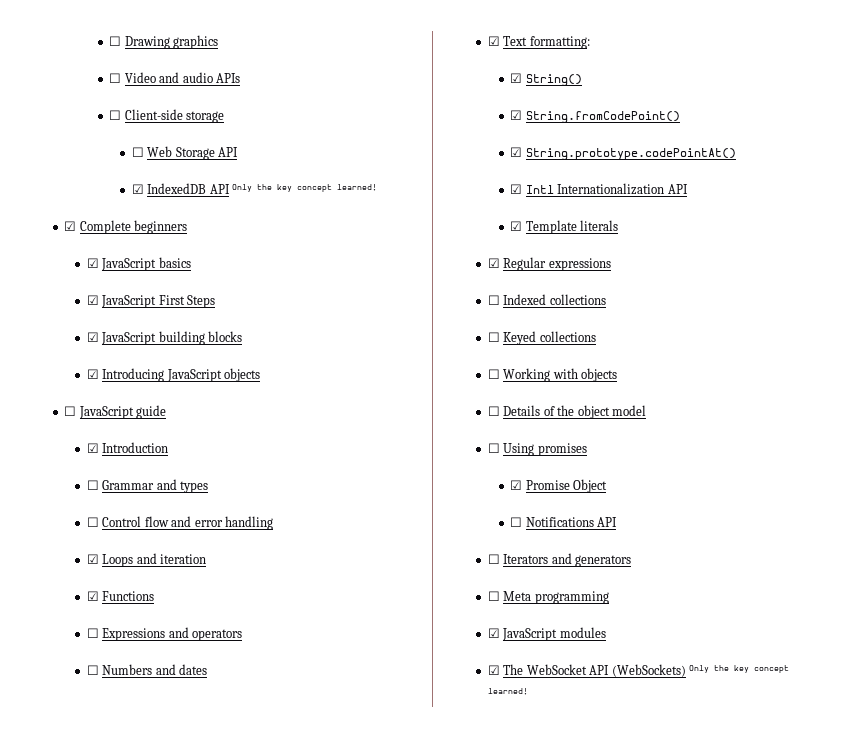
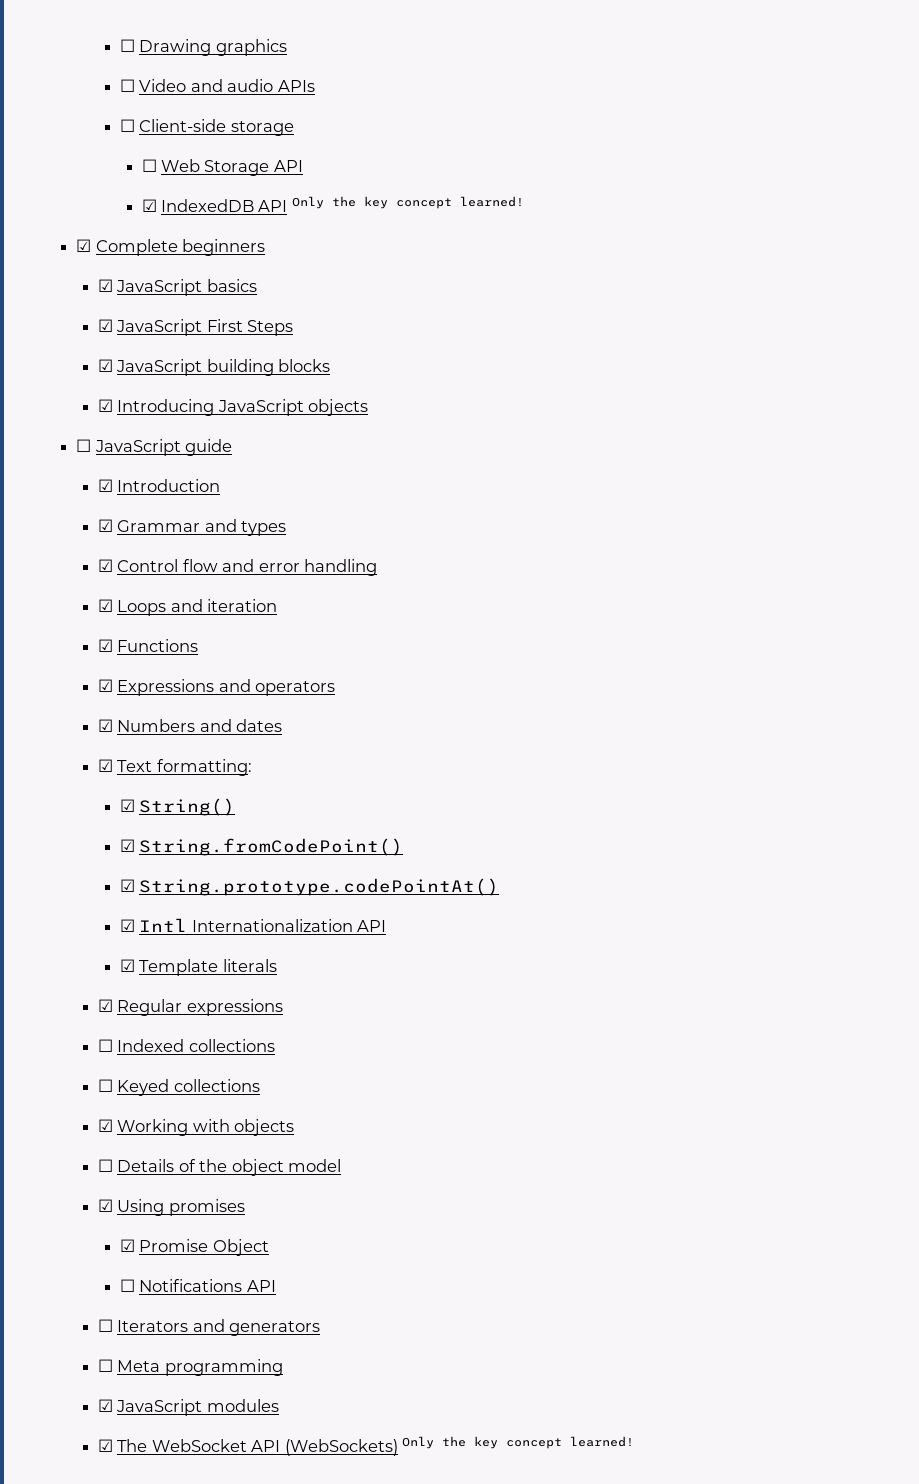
[86,480,99,490] ☐ -> [97,519,113,532] ☑
[86,517,99,527] ☐ -> [97,559,113,572] ☑
[86,628,99,638] ☐ -> [97,679,113,692] ☑
[86,665,99,675] ☐ -> [97,719,113,732] ☑
[487,369,500,379] ☐ -> [97,1119,113,1132] ☑
[487,443,500,453] ☐ -> [97,1199,113,1212] ☑

